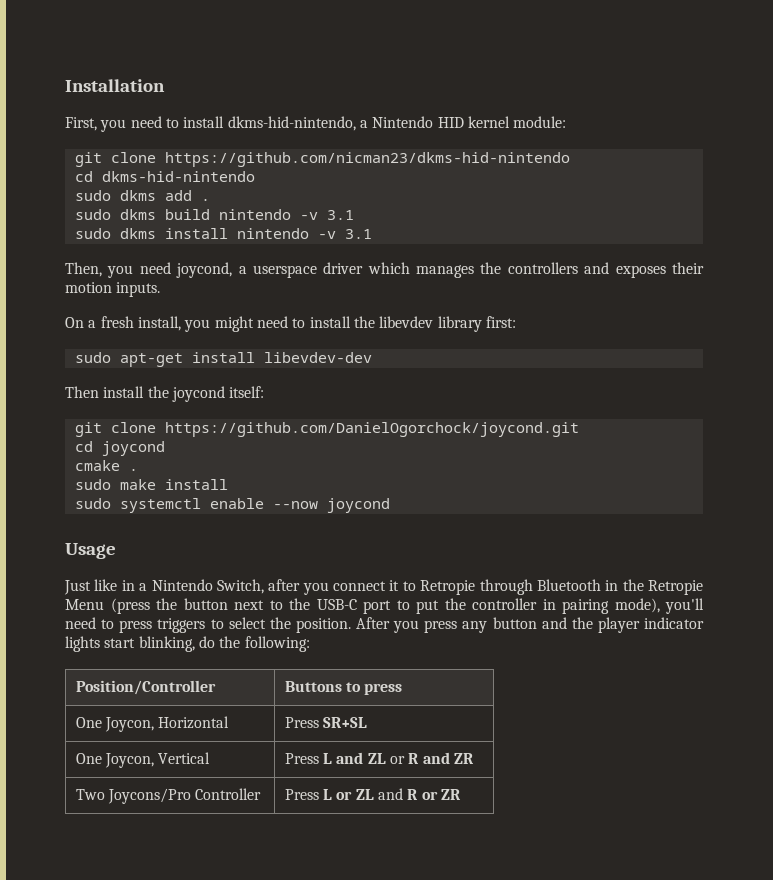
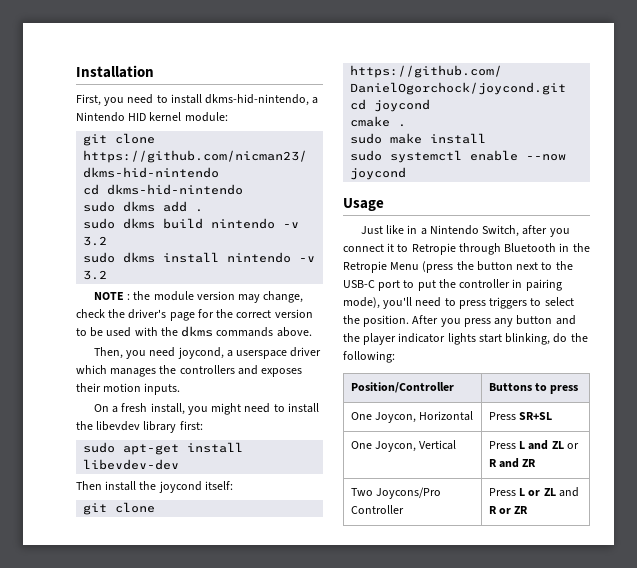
[326,210,354,220] 3.1 -> [83,236,108,246] 3.2
[344,229,372,239] 3.1 -> [83,270,108,280] [93,291,304,303] [76,309,313,321] [76,326,312,337] 3.2 // NOTE : the module version may change, check the driver's page for the correct version to be used with the dkms commands above.

